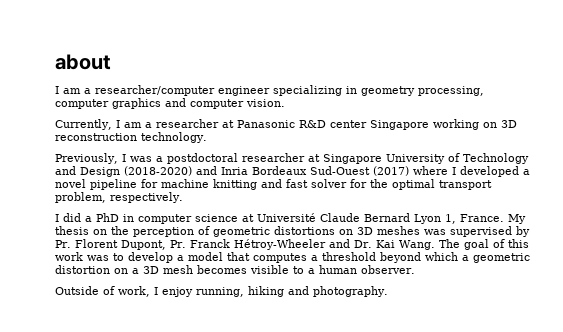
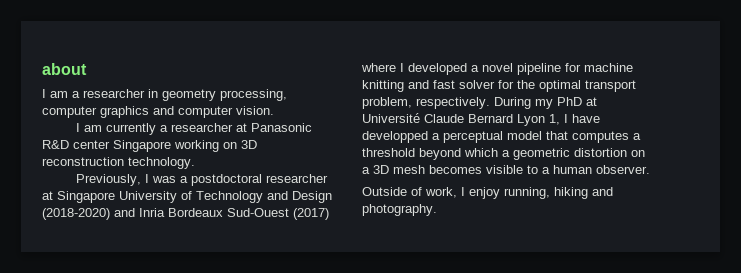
[95,85,342,96] researcher/computer engineer specializing -> [83,89,145,98] researcher
[55,119,142,130] Currently, I am -> [75,123,156,135] I am currently
[55,213,238,224] // I did a PhD in computer science -> [494,97,582,109] During my PhD
[460,214,526,224] [55,226,530,237] [55,239,529,250] [55,252,184,263] France. My thesis on the perception of geometric distortions on 3D meshes was supervised by Pr. Florent Dupont, Pr. Franck Hétroy-Wheeler and Dr. Kai Wang. The goal of this work was to develop a -> [564,114,600,123] [362,131,503,143] I have developped a perceptual

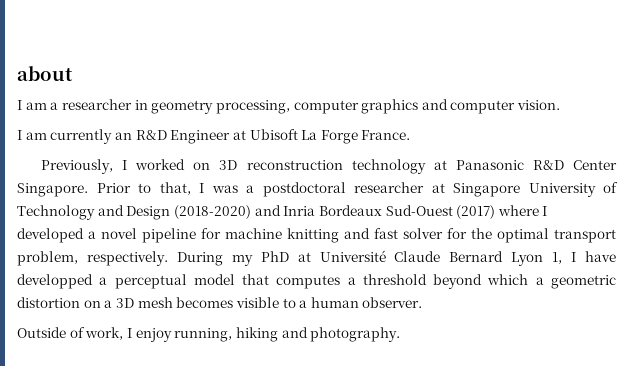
[159,123,312,132] [42,140,257,152] [42,157,195,169] [75,174,141,186] a researcher at Panasonic R&D center Singapore working on 3D reconstruction technology. // Previously, -> [114,129,411,144] [41,159,617,174] [17,182,191,197] an R&D Engineer at Ubisoft La Forge France. // Previously, I worked on 3D reconstruction technology at Panasonic R&D Center Singapore. Prior to that,

